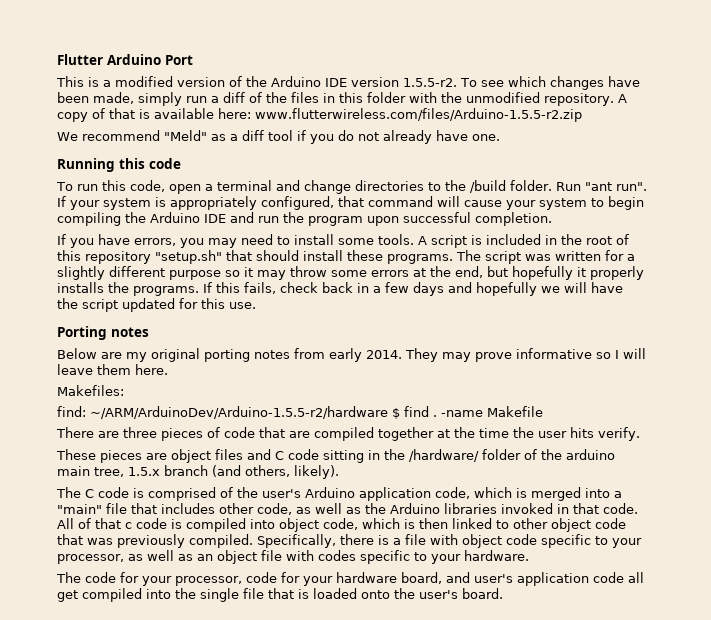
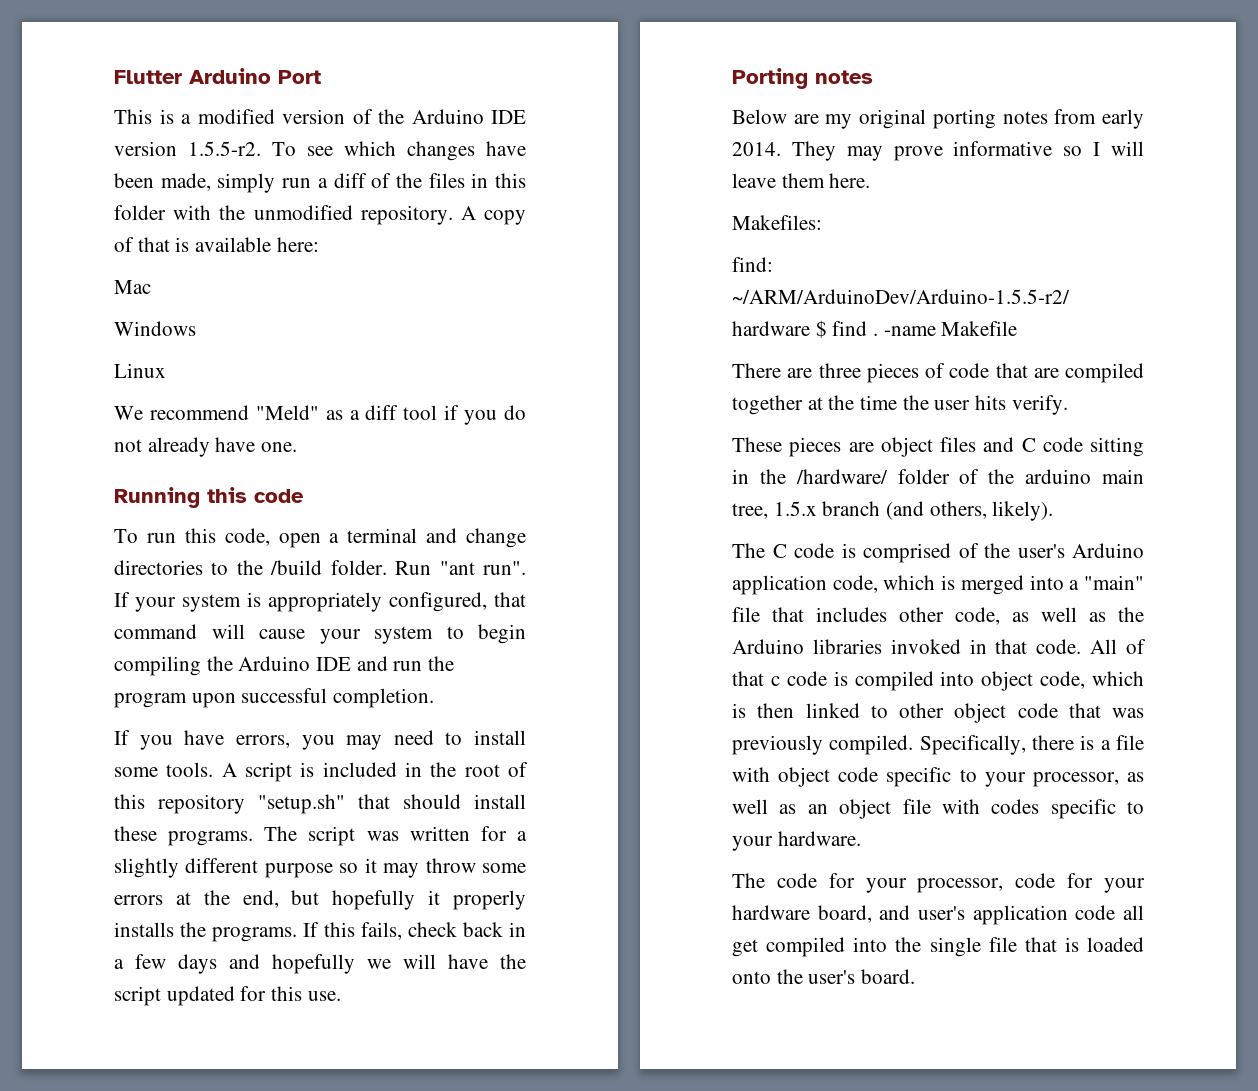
[255,108,582,122] www.flutterwireless.com/files/Arduino-1.5.5-r2.zip -> [114,280,151,294] [114,321,196,336] [114,363,166,378] // Mac // Windows // Linux

